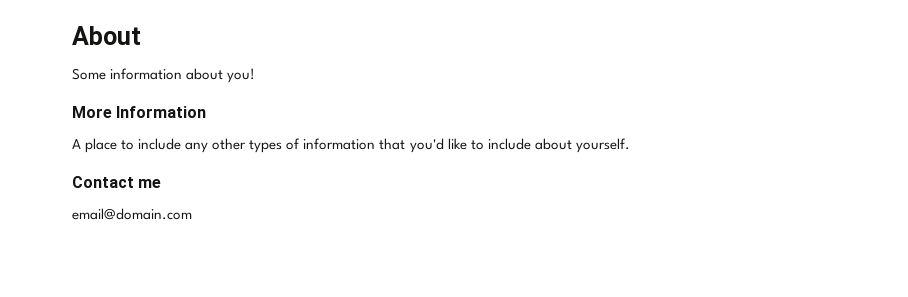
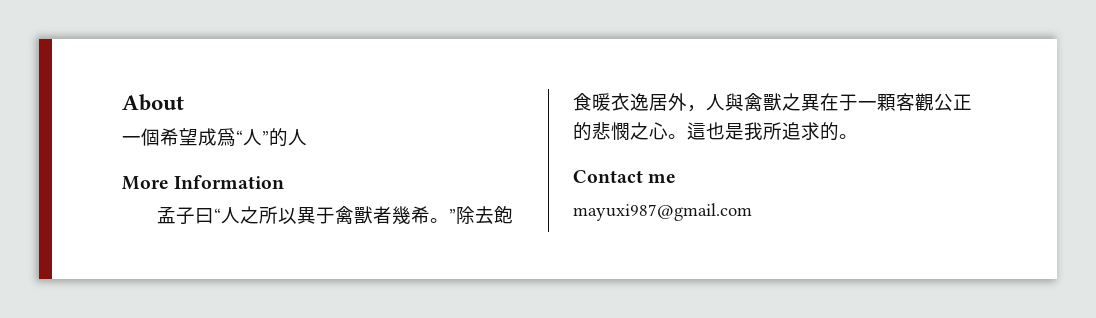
[72,68,256,83] [72,106,207,118] [72,138,630,153] Some information about you! // More Information // A place to include any other types of information that you'd like to include about yourself. -> [122,128,307,147] [122,175,285,190] [157,205,514,225] [573,93,972,112] [573,122,858,141] 一個希望成爲“人”的人 // More Information // 孟子曰“人之所以異于禽獸者幾希。”除去飽食暖衣逸居外，人與禽獸之異在于一顆客觀公正的悲憫之心。這也是我所追求的。
[72,208,192,220] email@domain.com -> [573,203,752,221] mayuxi987@gmail.com

